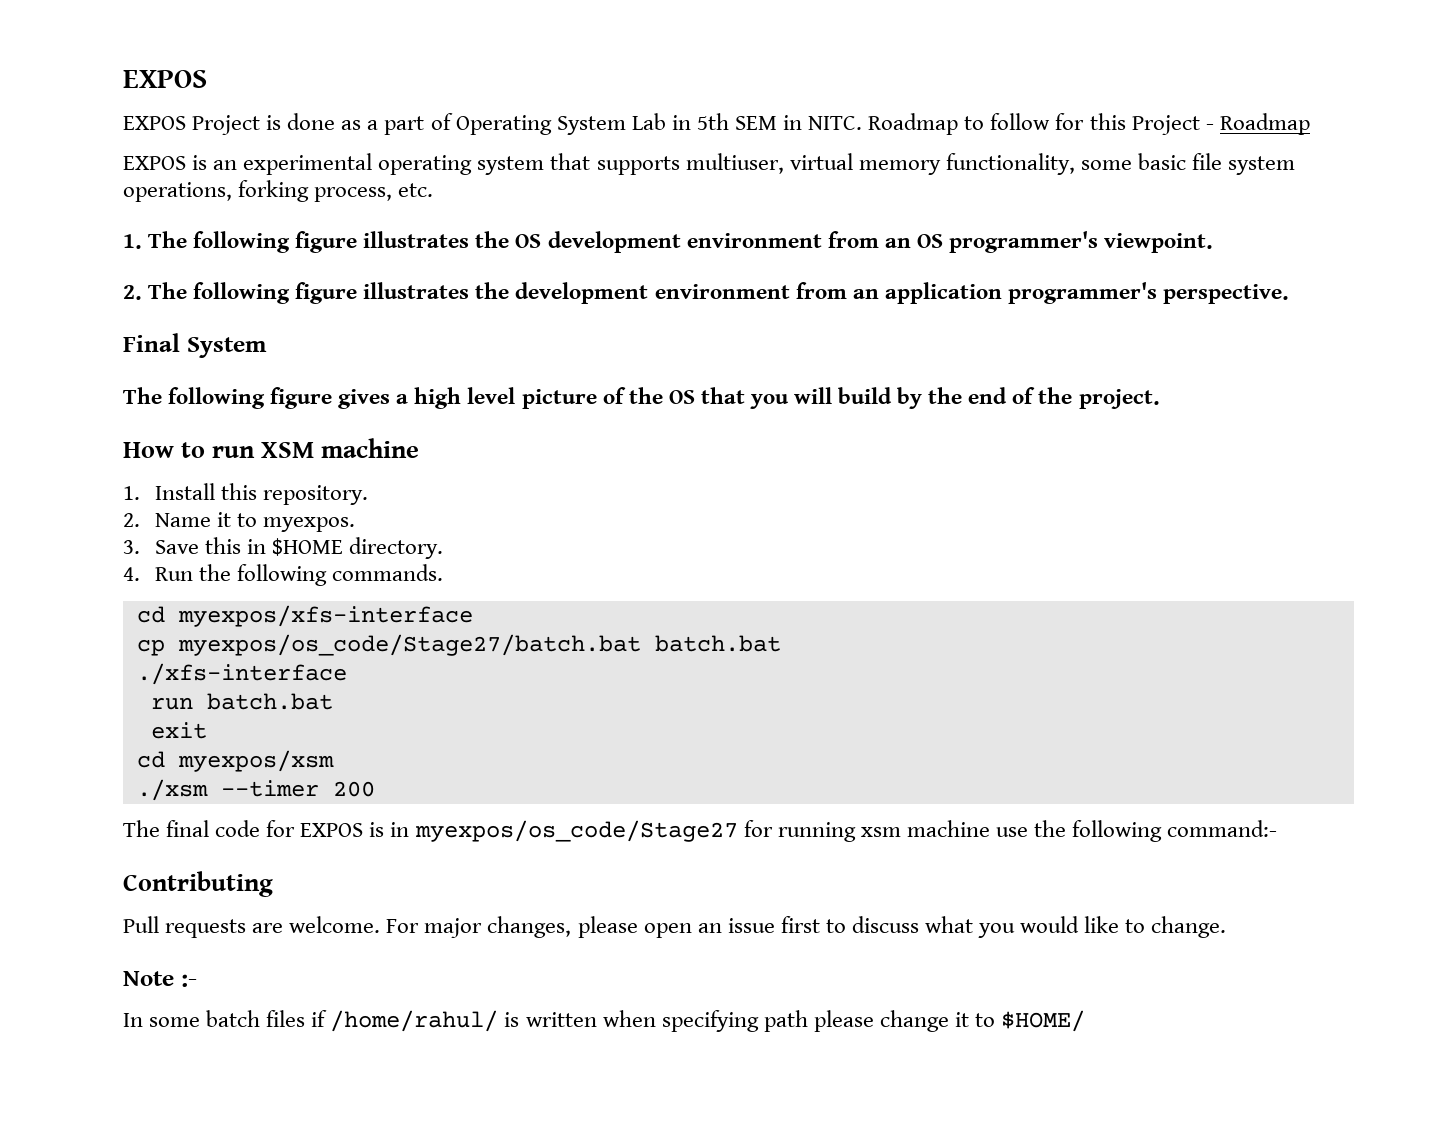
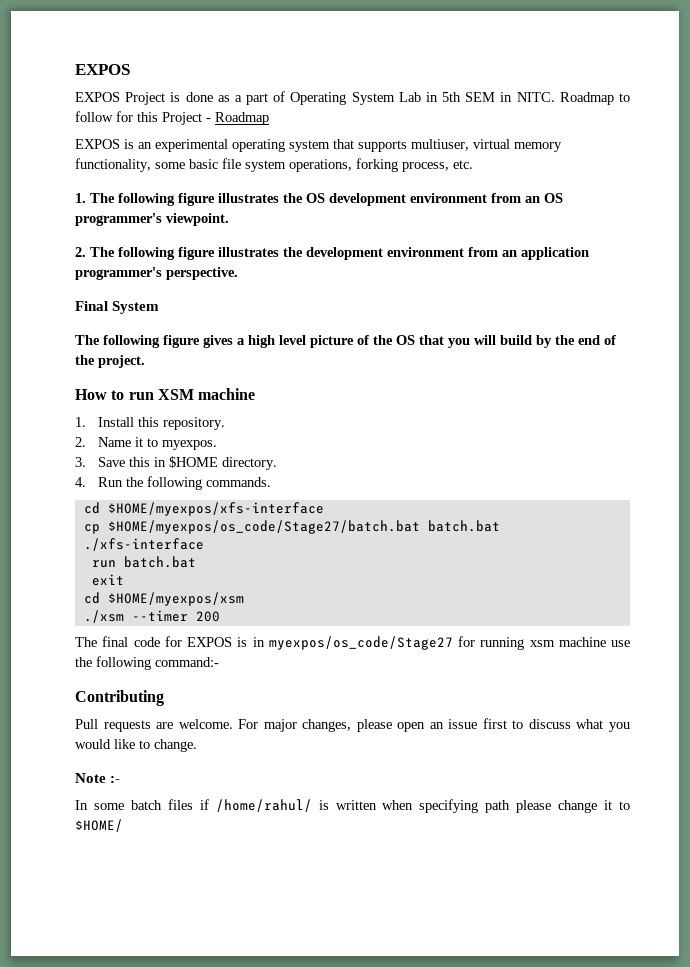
[177,605,473,627] myexpos/xfs-interface -> [107,502,324,516] $HOME/myexpos/xfs-interface
[177,634,641,656] myexpos/os_code/Stage27/batch.bat -> [107,520,420,534] $HOME/myexpos/os_code/Stage27/batch.bat
[177,750,334,772] myexpos/xsm -> [107,592,244,606] $HOME/myexpos/xsm

